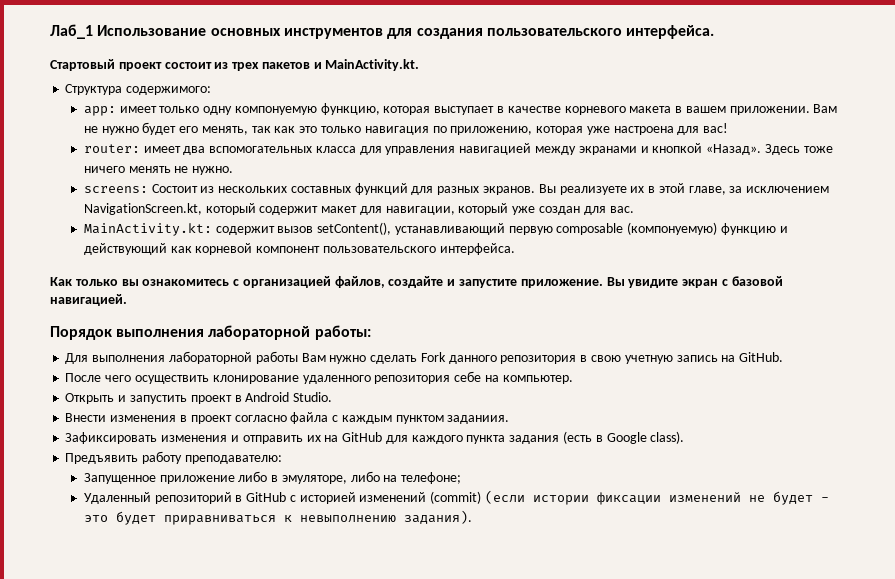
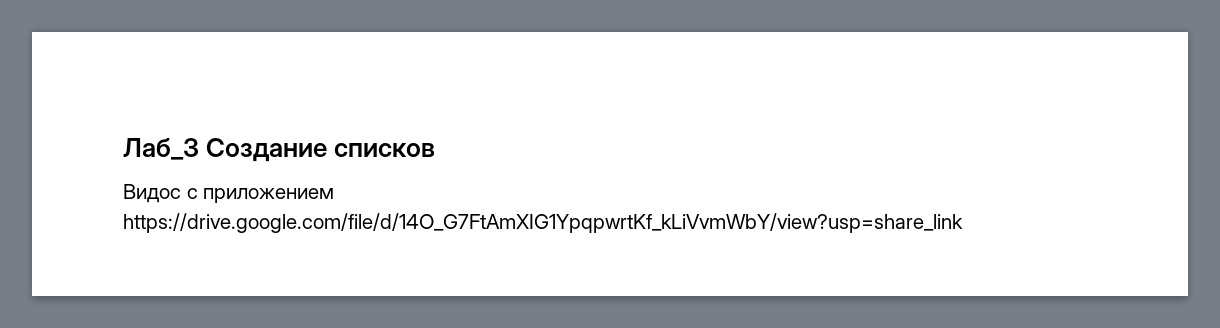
[50,24,715,39] [50,59,420,71] [65,84,212,95] [83,103,838,116] [83,122,729,135] [83,143,833,155] [83,166,234,175] [83,183,830,195] [83,203,634,215] [83,222,788,236] [83,243,515,255] [50,276,783,288] [50,294,127,306] [50,325,371,340] [65,351,784,364] [65,371,573,384] [65,392,333,404] [65,412,510,424] [65,431,685,444] [65,451,282,464] [83,471,462,484] [83,490,829,505] [83,510,472,525] Лаб_1 Использование основных инструментов для создания пользовательского интерфейса. // Стартовый проект состоит из трех пакетов и MainActivity.kt. // Структура содержимого: // app: имеет только одну компонуемую функцию, которая выступает в качестве корневого макета в вашем приложении. Вам не нужно будет его менять, так как это только навигация по приложению, которая уже настроена для вас! // router: имеет два вспомогательных класса для управления навигацией между экранами и кнопкой «Назад». Здесь тоже ничего менять не нужно. // screens: Состоит из нескольких составных функций для разных экранов. Вы реализуете их в этой главе, за исключением NavigationScreen.kt, который содержит макет для навигации, который уже создан для вас. // MainActivity.kt: содержит вызов setContent(), устанавливающий первую composable (компонуемую) функцию и действующий как корневой компонент пользовательского интерфейса. // Как только вы ознакомитесь с организацией файлов, создайте и запустите приложение. Вы увидите экран с базовой навигацией. // Порядок выполнения лабораторной работы: // Для выполнения лабораторной работы Вам нужно сделать Fork данного репозитория в свою учетную запись на GitHub. // После чего осуществить клонирование удаленного репозитория себе на компьютер. // Открыть и запустить проект в Android Studio. // Внести изменения в проект согласно файла с каждым пунктом заданиия. // Зафиксировать изменения и отправить их на GitHub для каждого пункта задания (есть в Google class). // Предъявить работу преподавателю: // Запущенное приложение либо в эмуляторе, либо на телефоне; // Удаленный репозиторий в GitHub с историей изменений (commit) (если истории фиксации изменений не будет - это будет приравниваться к невыполнению задания). -> [123,138,436,162] [123,184,335,203] [123,213,963,233] Лаб_3 Создание списков // Видос с приложением https://drive.google.com/file/d/14O_G7FtAmXIG1YpqpwrtKf_kLiVvmWbY/view?usp=share_link

